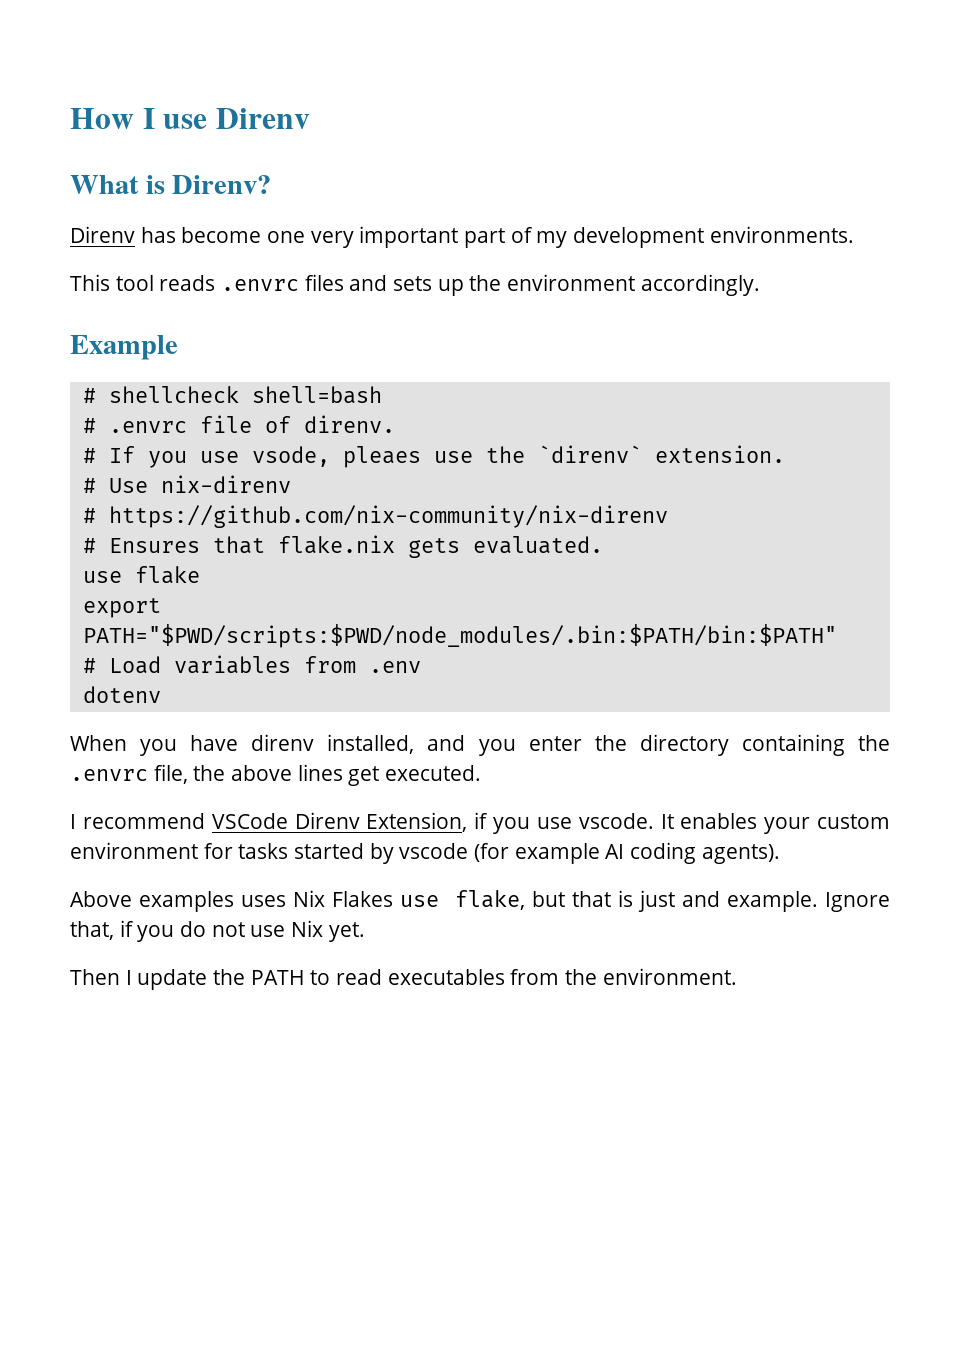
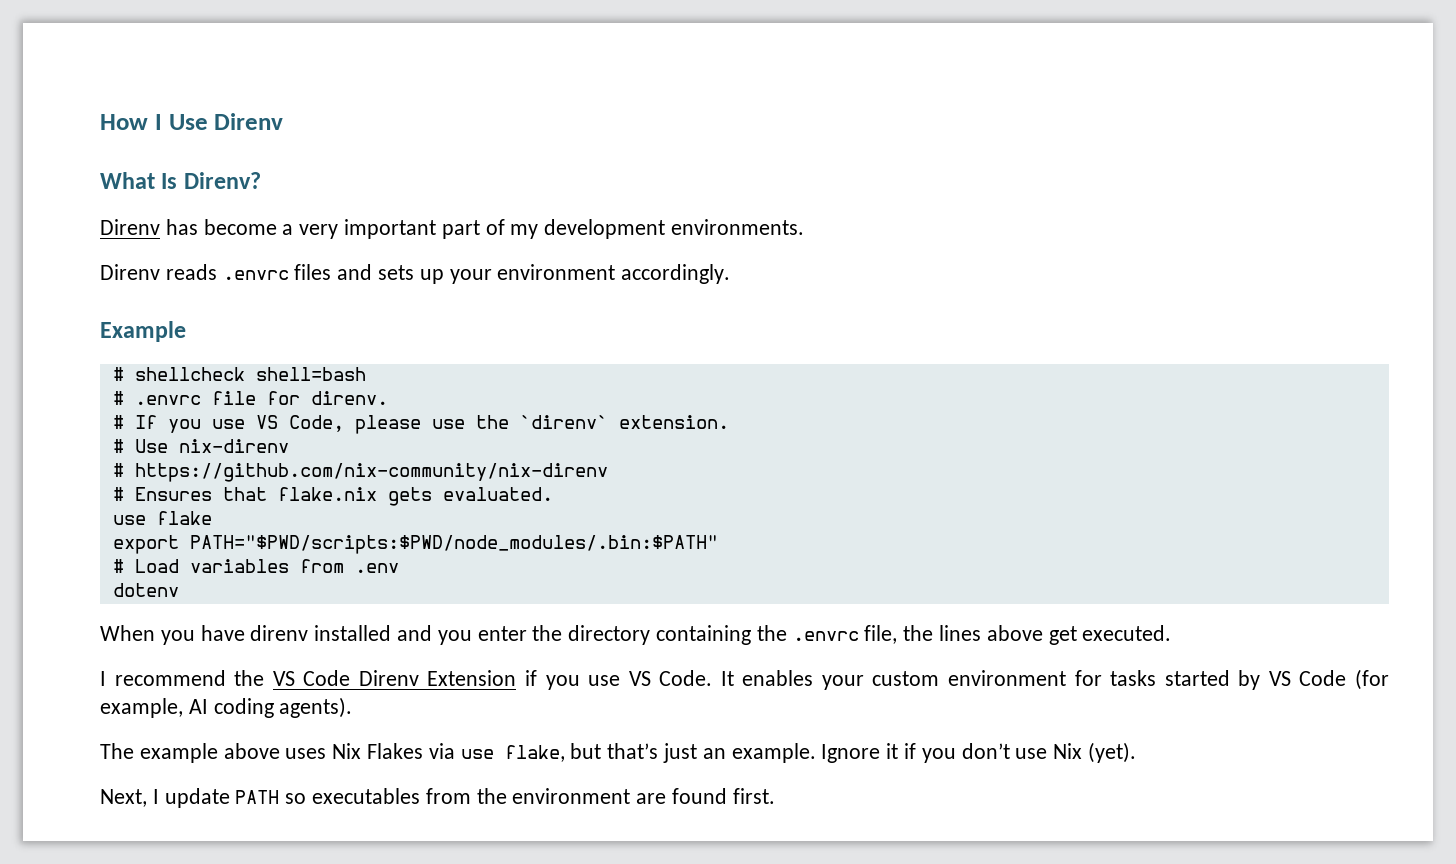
[163,114,208,129] use -> [168,114,208,130] Use
[145,175,165,194] is -> [161,173,178,189] Is
[267,231,306,243] one -> [282,224,294,235] a
[70,274,154,291] This tool -> [100,264,160,280] Direnv
[469,275,502,291] the -> [449,269,492,284] your
[264,416,291,433] of -> [266,391,300,405] for
[251,446,421,468] vsode, pleaes -> [255,415,421,434] VS Code, please
[82,624,837,648] PATH="$PWD/scripts:$PWD/node_modules/.bin:$PATH/bin:$PATH" -> [189,535,718,554] PATH="$PWD/scripts:$PWD/node_modules/.bin:$PATH"
[327,734,415,754] installed, -> [314,625,392,641] installed
[231,764,343,781] above lines -> [939,625,1043,641] lines above
[211,812,468,832] VSCode Direnv Extension, -> [234,670,517,686] the VS Code Direnv Extension
[578,813,654,829] vscode. -> [628,670,713,686] VS Code.
[399,843,600,864] vscode (for example -> [1268,669,1389,690] [100,698,183,718] VS Code (for example,
[70,891,234,912] Above examples -> [100,743,280,763] The example above
(393, 899) none -> [428,743,455,759] via
[572,890,721,912] that is just and -> [607,743,726,763] that’s just an
[70,920,365,942] [70,968,737,990] that, if you do not use Nix yet. // Then I update the PATH to read executables from the environment. -> [886,742,1137,763] [100,788,775,808] it if you don’t use Nix (yet). // Next, I update PATH so executables from the environment are found first.

